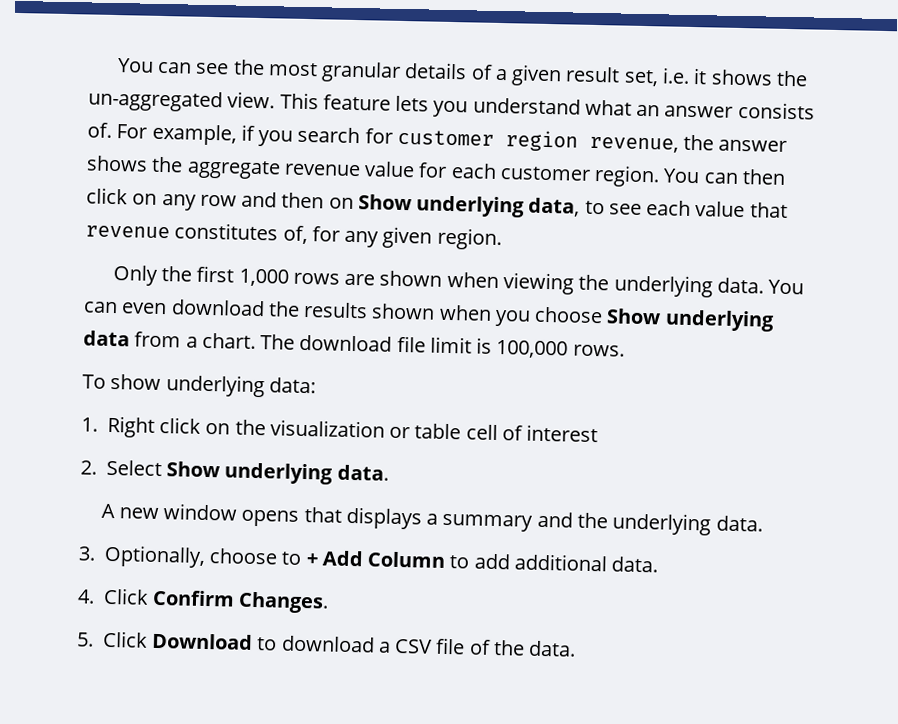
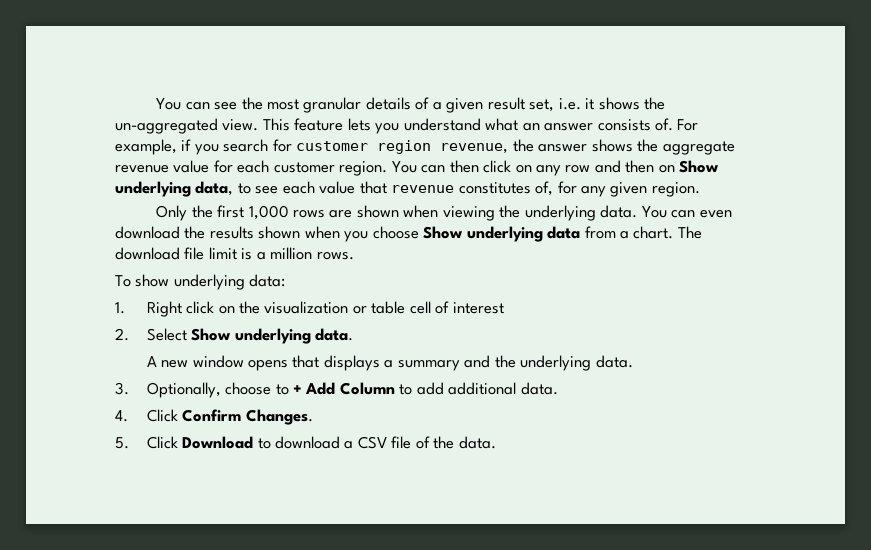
[496,339,569,359] 100,000 -> [256,247,313,260] a million

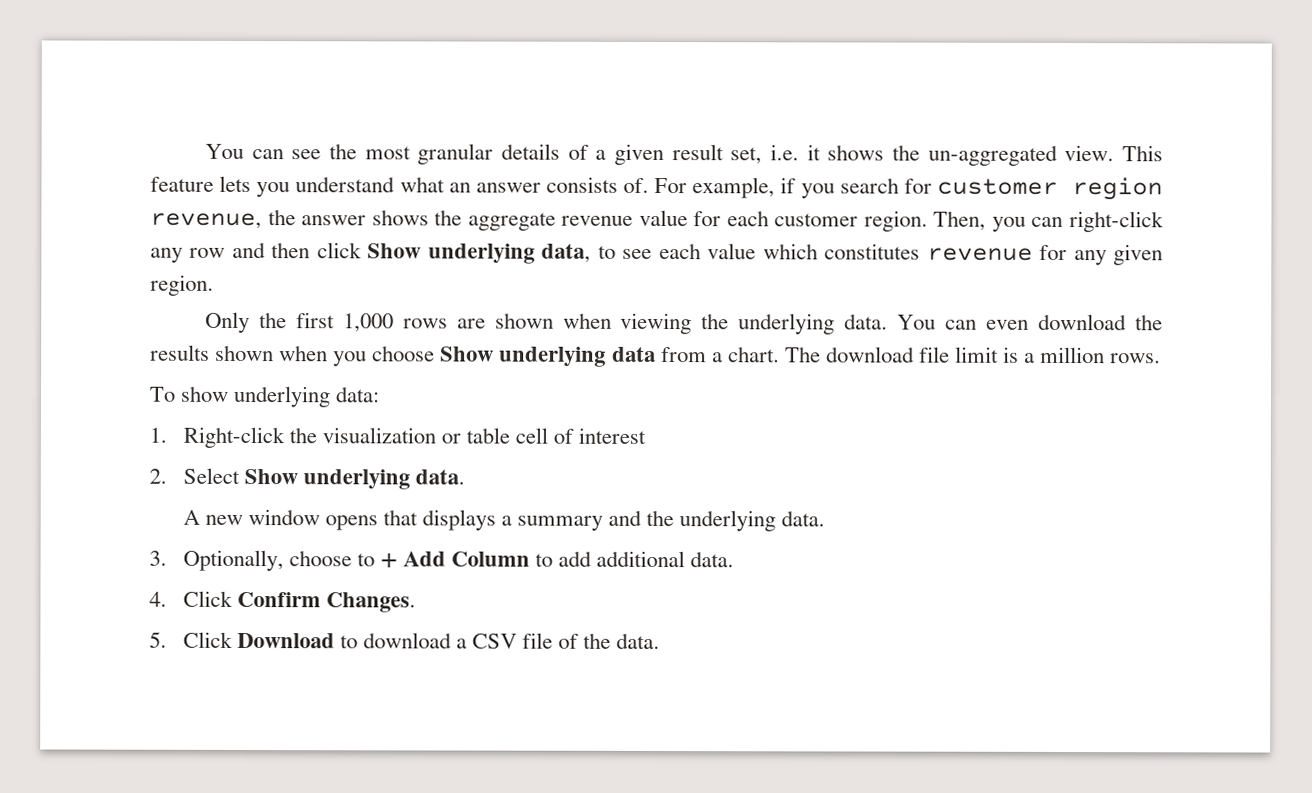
[391,160,532,173] You can then click on -> [933,210,1164,233] Then, you can right-click
[658,165,675,173] on -> [316,242,362,259] click
[359,181,554,196] that revenue constitutes of, -> [762,243,1033,261] which constitutes revenue
[146,301,235,317] Right click on -> [182,426,285,449] Right-click

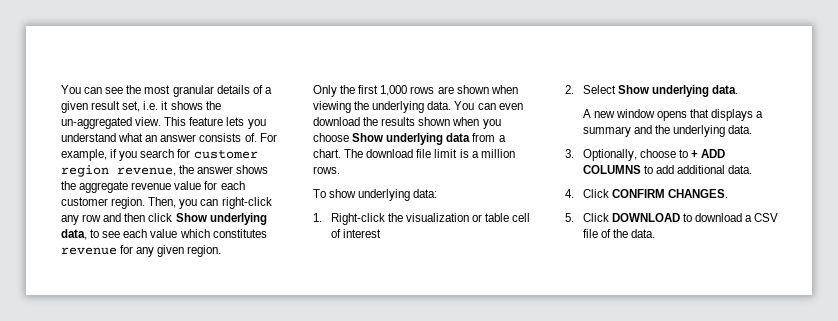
[402,551,530,567] Add Column -> [700,149,725,158] [582,165,641,174] ADD COLUMNS
[236,591,416,613] Confirm Changes. -> [611,189,728,198] CONFIRM CHANGES.
[236,632,335,649] Download -> [611,213,680,222] DOWNLOAD

